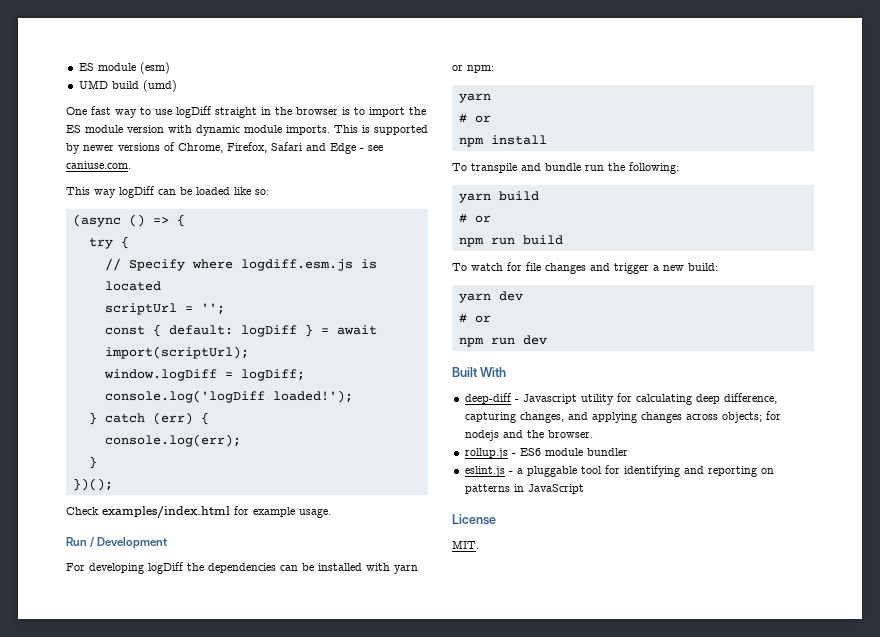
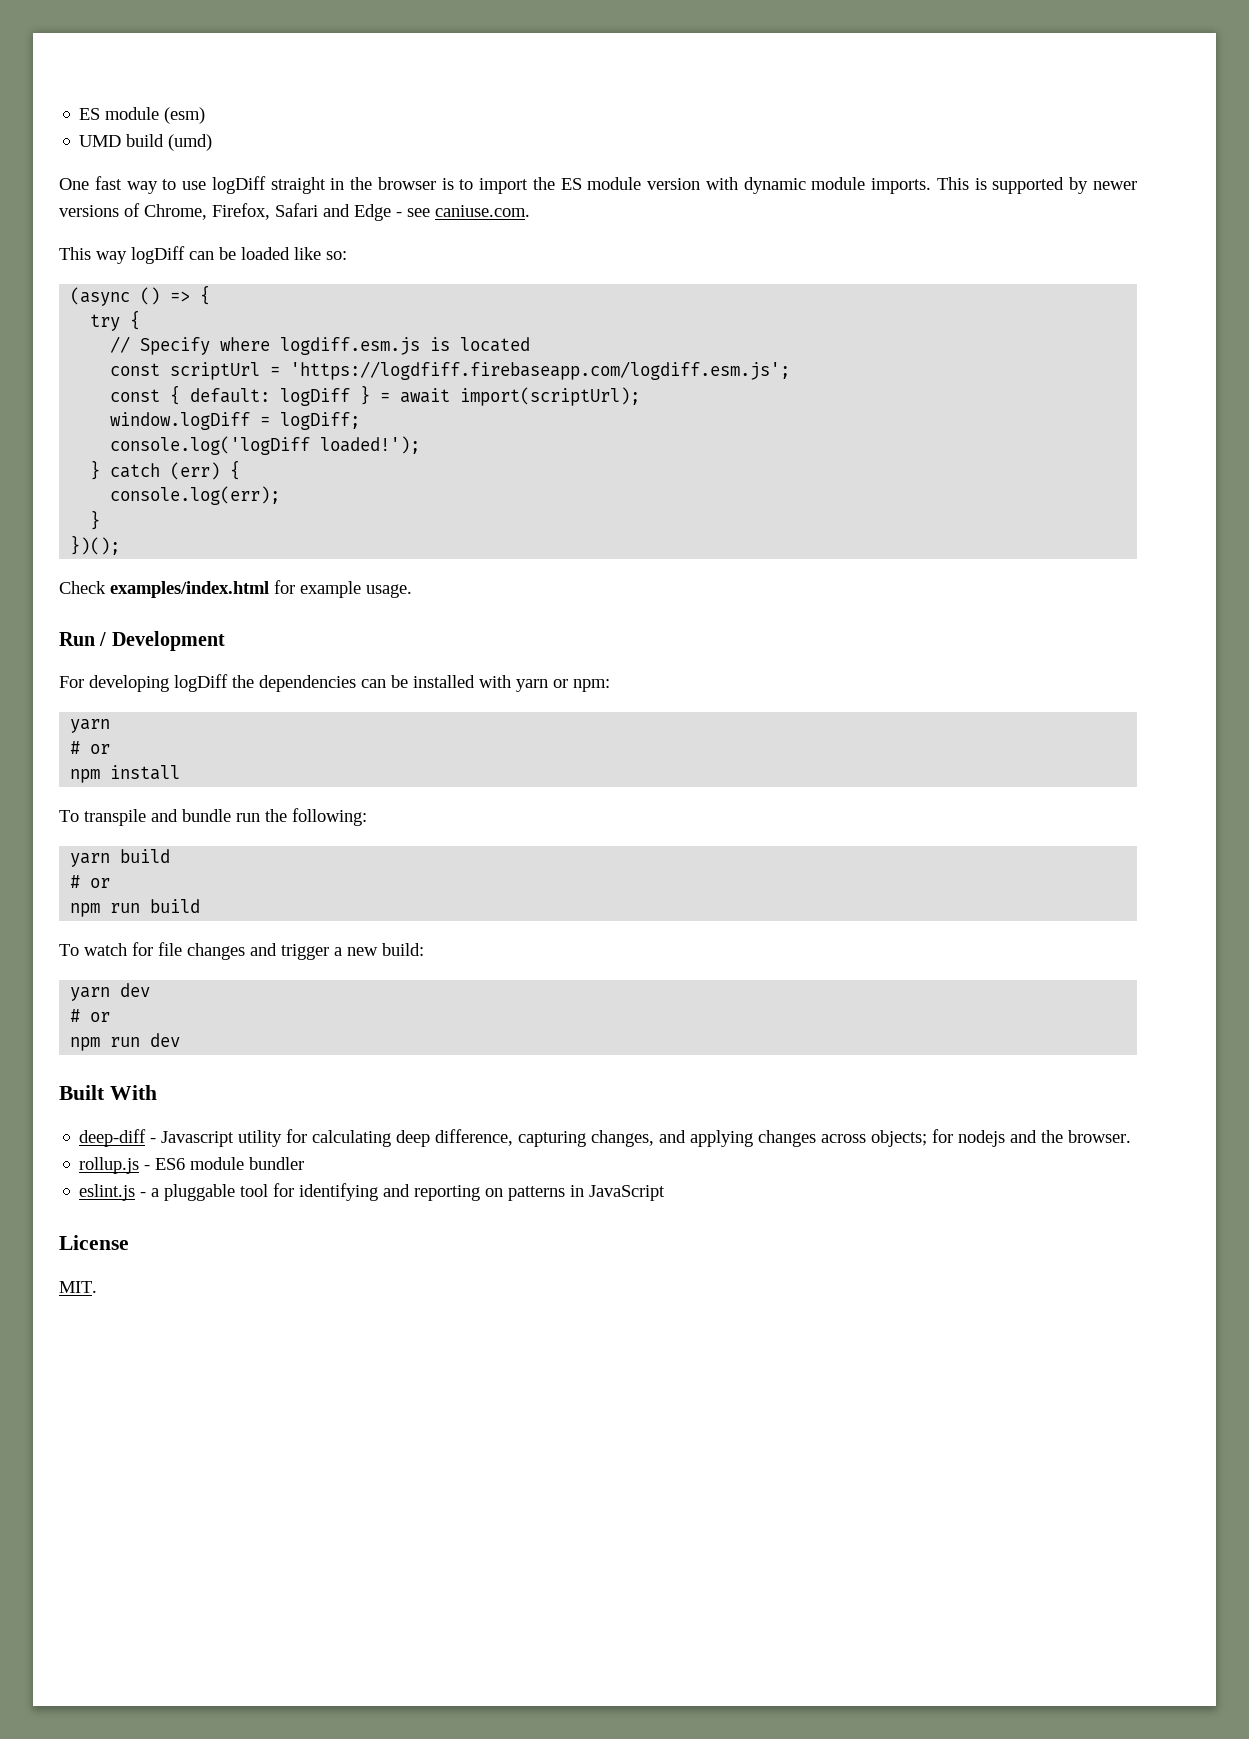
(161, 286) none -> [110,363,161,376] const
[200,303,225,314] ''; -> [290,361,791,380] 'https://logdfiff.firebaseapp.com/logdiff.esm.js';

